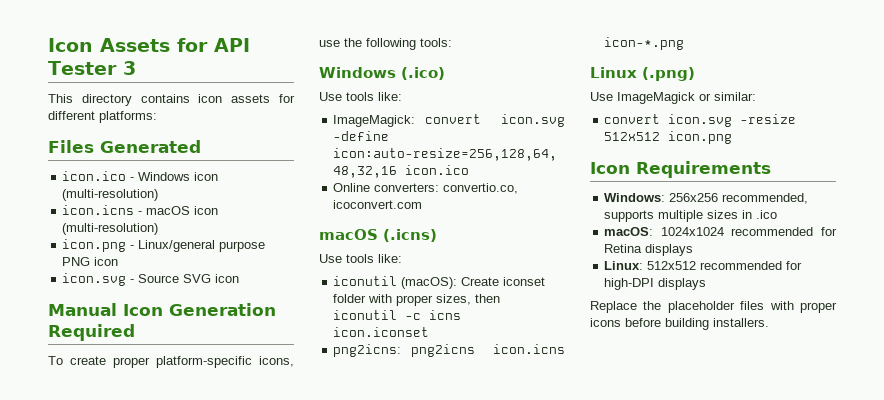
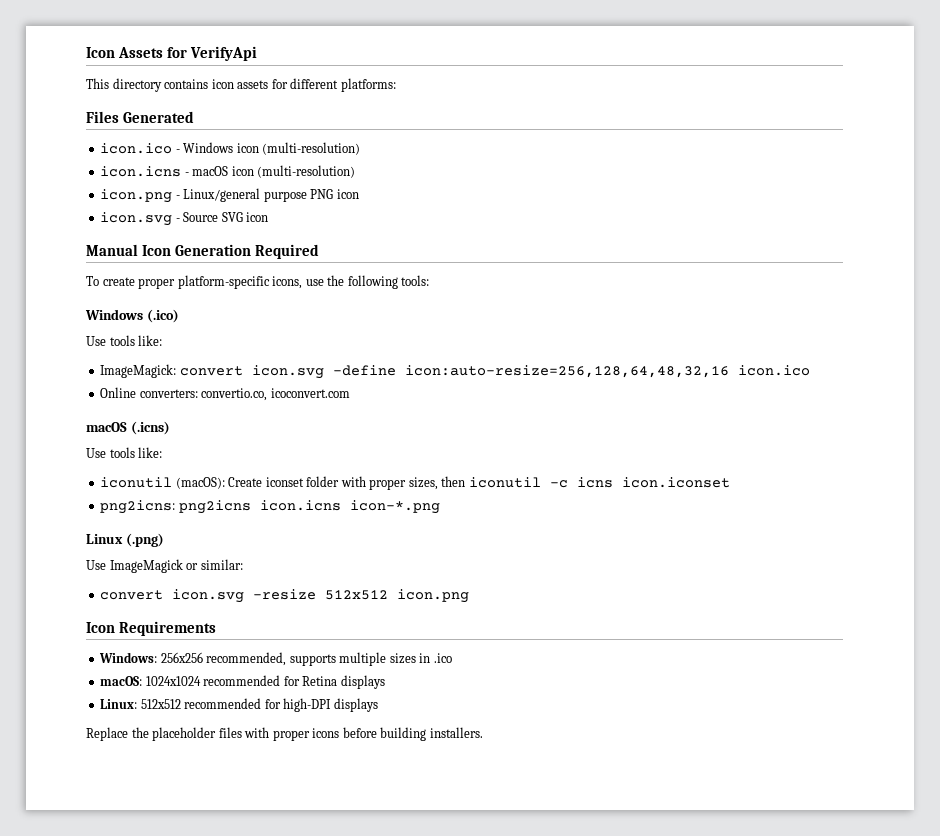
[214,38,250,52] [48,61,136,75] API Tester 3 -> [190,46,258,61] VerifyApi

